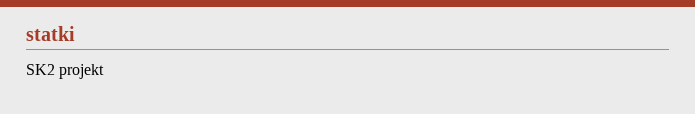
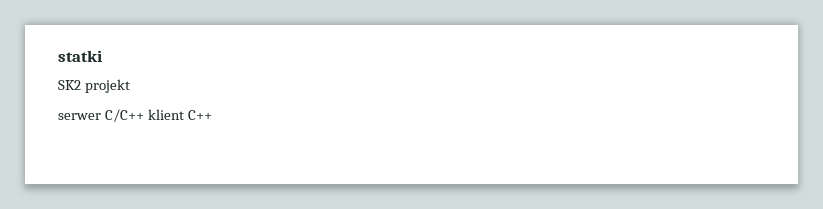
(105, 71) none -> [58,109,212,122] // serwer C/C++ klient C++

